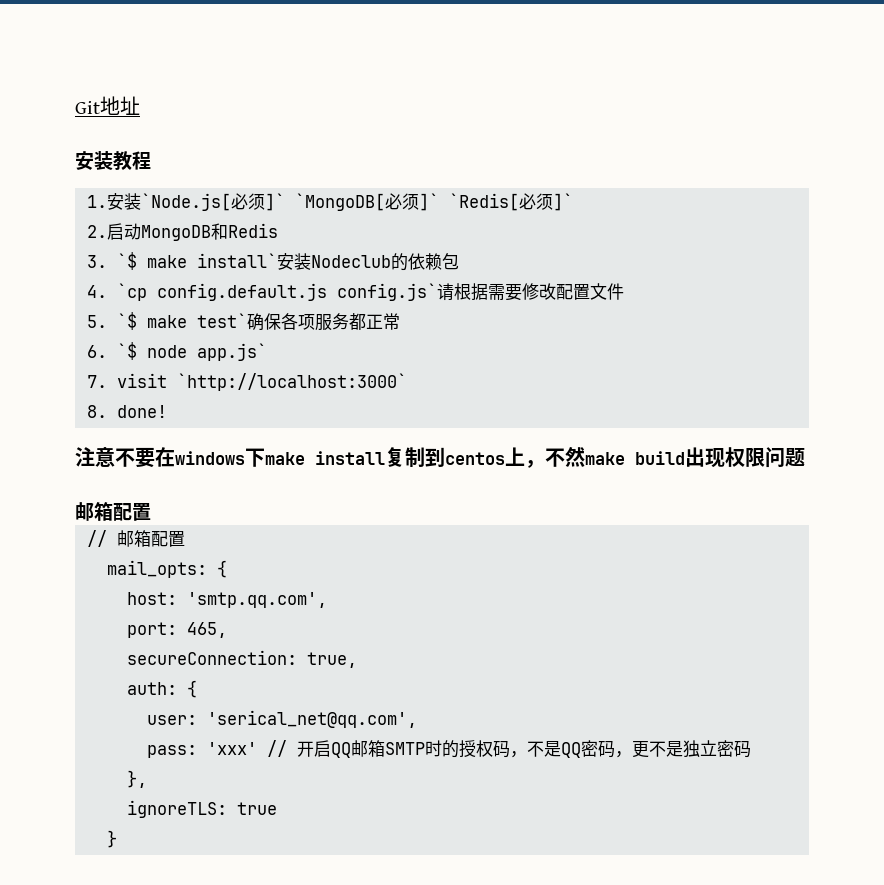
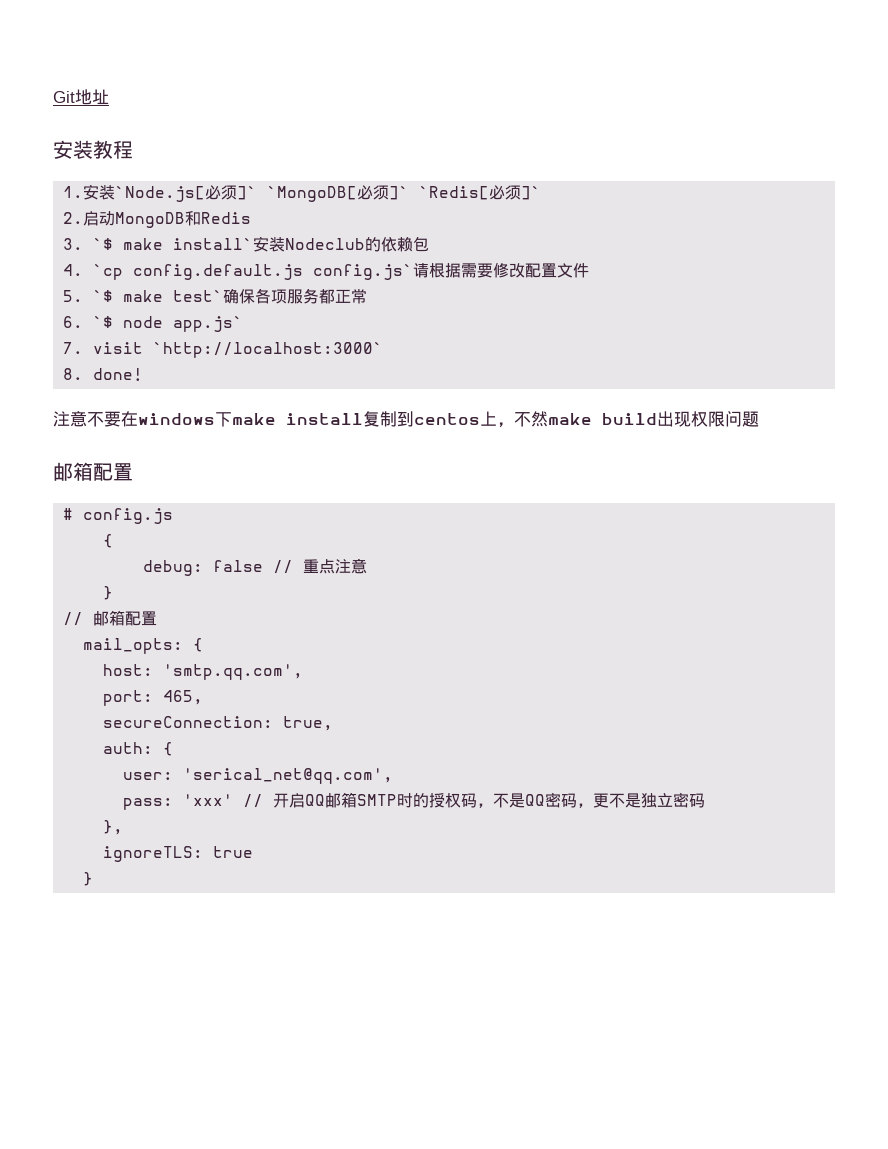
(151, 512) none -> [63,508,174,524] [103,534,114,548] [143,558,368,576] [103,586,114,600] // # config.js // { // debug: false // 重点注意 // }

